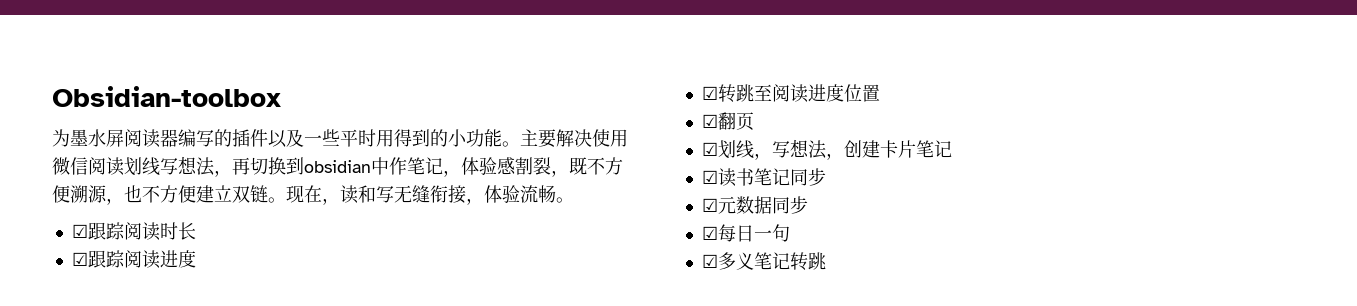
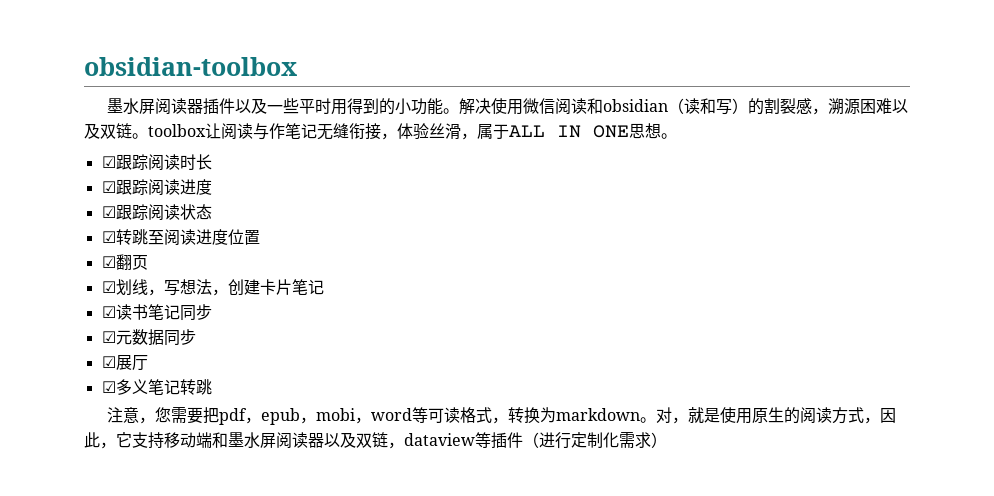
[52,86,281,107] [52,129,232,148] Obsidian-toolbox // 为墨水屏阅读器编写的 -> [84,57,297,76] [106,98,203,114] obsidian-toolbox // 墨水屏阅读器
[520,129,556,148] 主要 -> (459, 111) none
[124,156,623,177] [52,185,556,205] 划线写想法，再切换到obsidian中作笔记，体验感割裂，既不方便溯源，也不方便建立双链。现在，读和写无缝衔接，体验流畅 -> [586,98,908,115] [84,123,661,140] 和obsidian（读和写）的割裂感，溯源困难以及双链。toolbox让阅读与作笔记无缝衔接，体验丝滑，属于ALL IN ONE思想
(196, 259) none -> [101,204,212,220] // ☑跟踪阅读状态
[717,224,790,242] 每日一句 -> [115,355,148,370] 展厅
(826, 261) none -> [106,407,896,425] [84,432,667,449] // 注意，您需要把pdf，epub，mobi，word等可读格式，转换为markdown。对，就是使用原生的阅读方式，因此，它支持移动端和墨水屏阅读器以及双链，dataview等插件（进行定制化需求）

